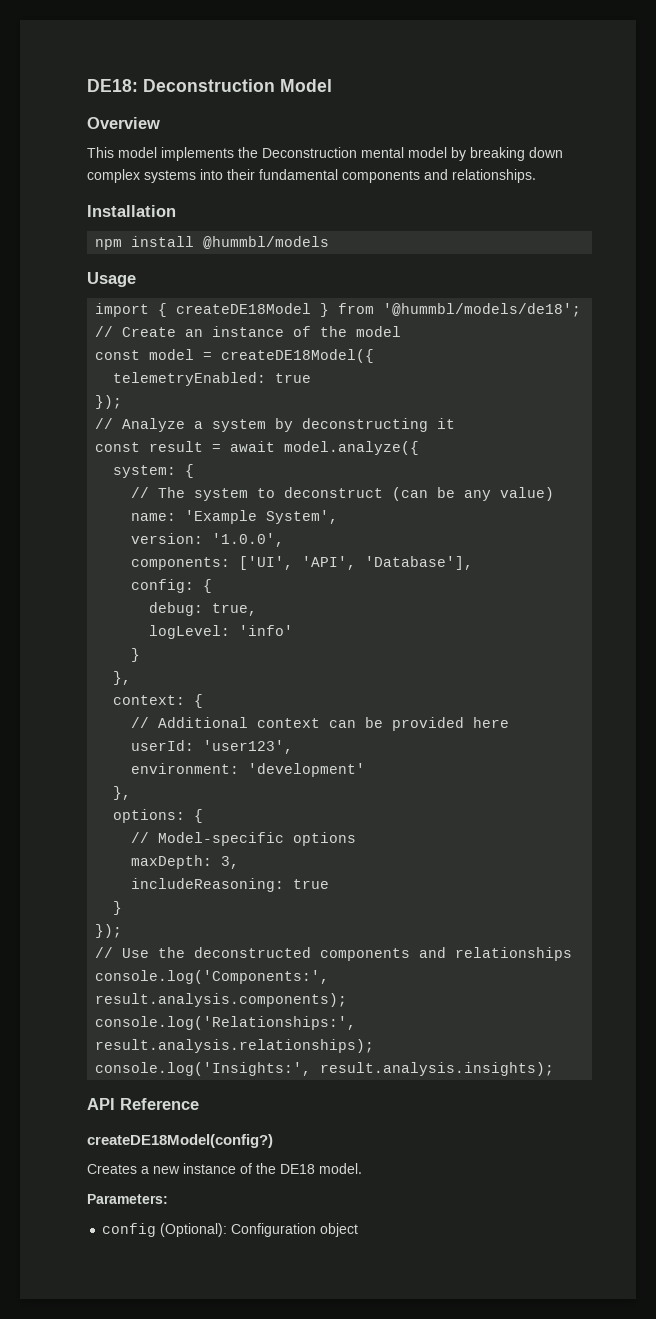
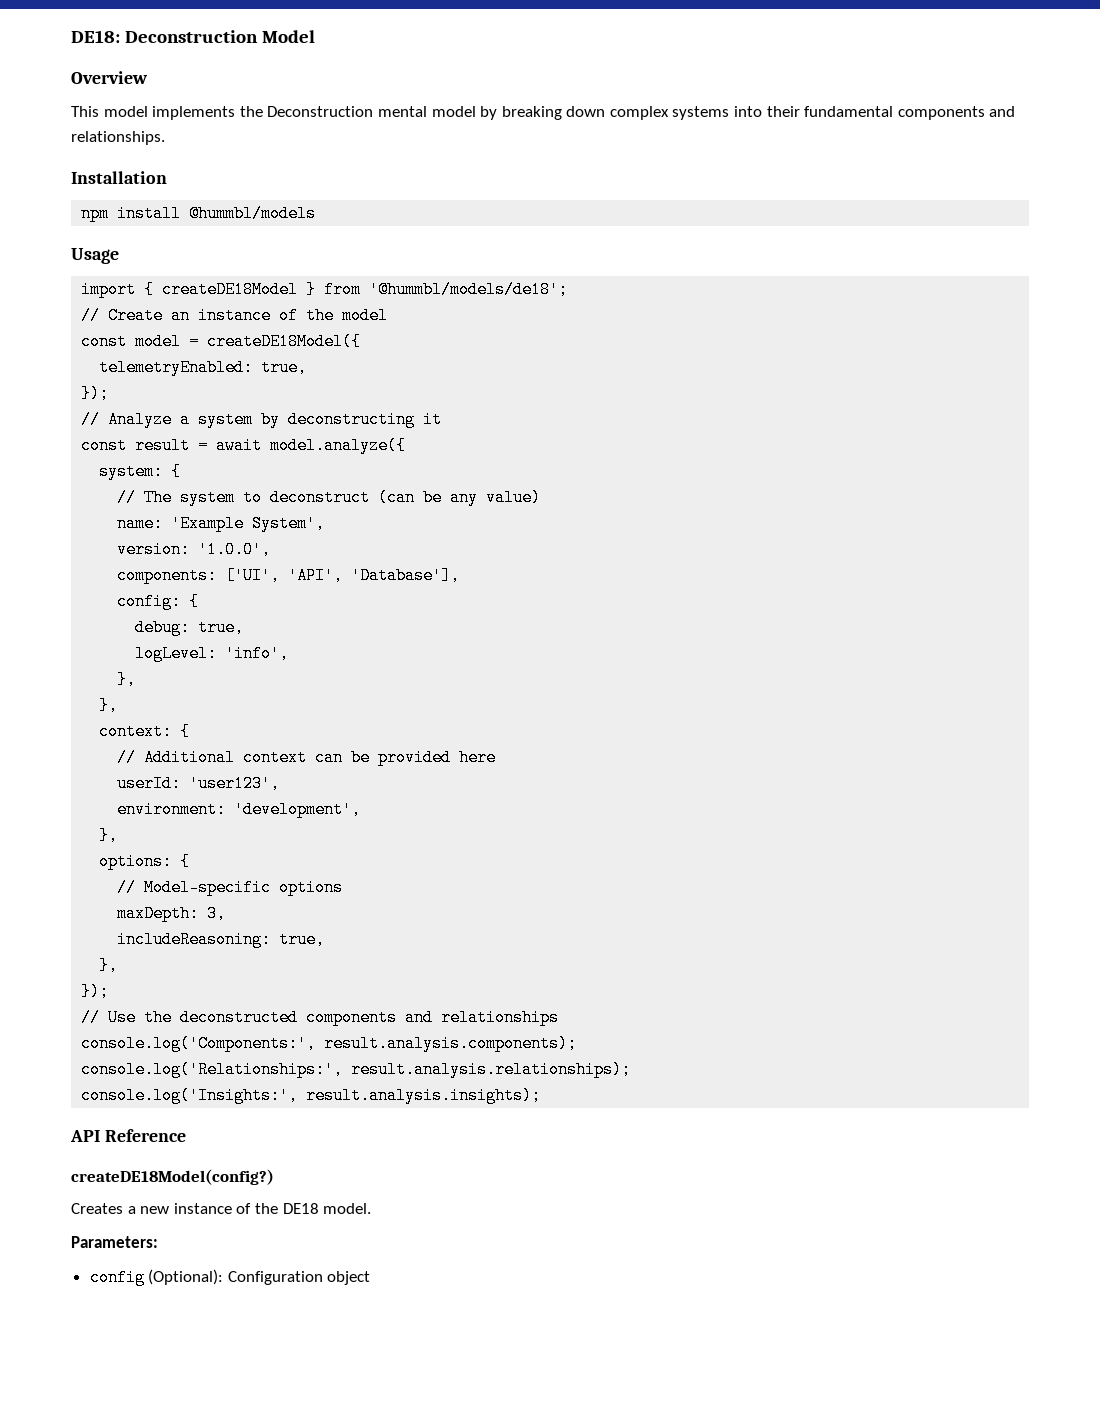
[275,373,312,383] true -> [261,359,308,376] true,
[239,625,294,636] [131,648,141,662] 'info' // } -> [225,645,290,662] [117,671,137,688] 'info', // },
[248,763,366,777] 'development' -> [234,801,362,818] 'development',
[293,879,330,889] [113,901,123,915] true // } -> [279,931,326,948] [99,957,119,974] true, // },

